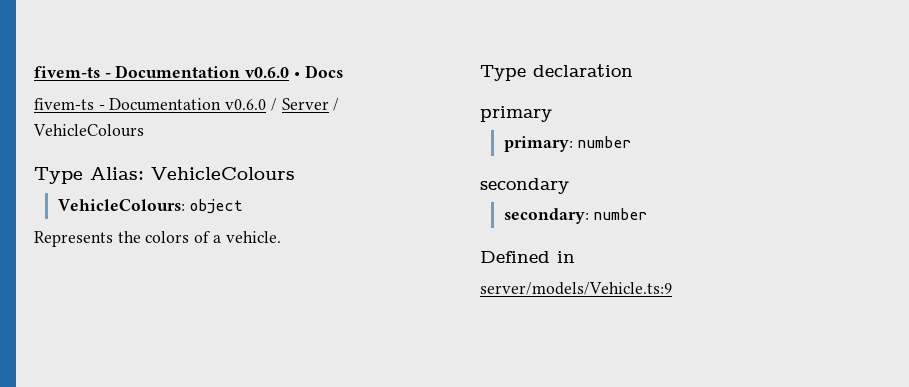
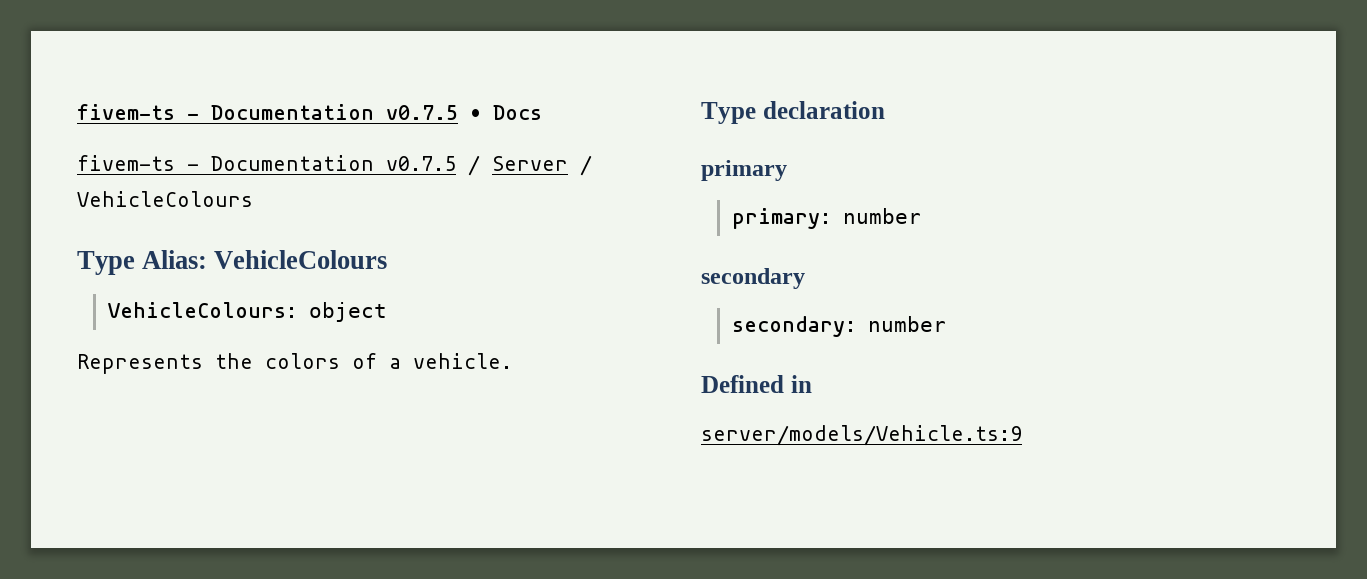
[34,65,290,78] fivem-ts - Documentation v0.6.0 -> [77,104,458,120] fivem-ts - Documentation v0.7.5
[225,99,267,110] v0.6.0 -> [386,156,456,171] v0.7.5

